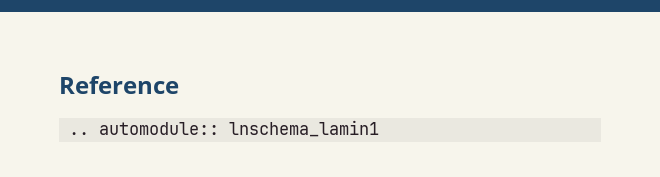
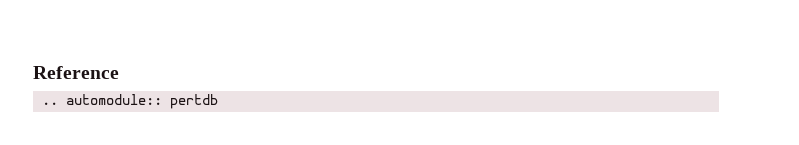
[229,120,380,137] lnschema_lamin1 -> [170,94,219,109] pertdb

